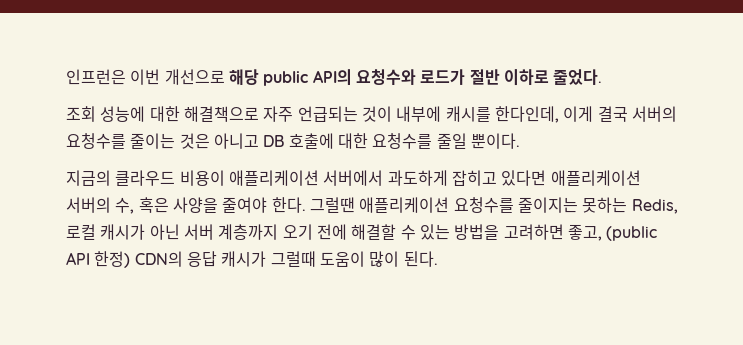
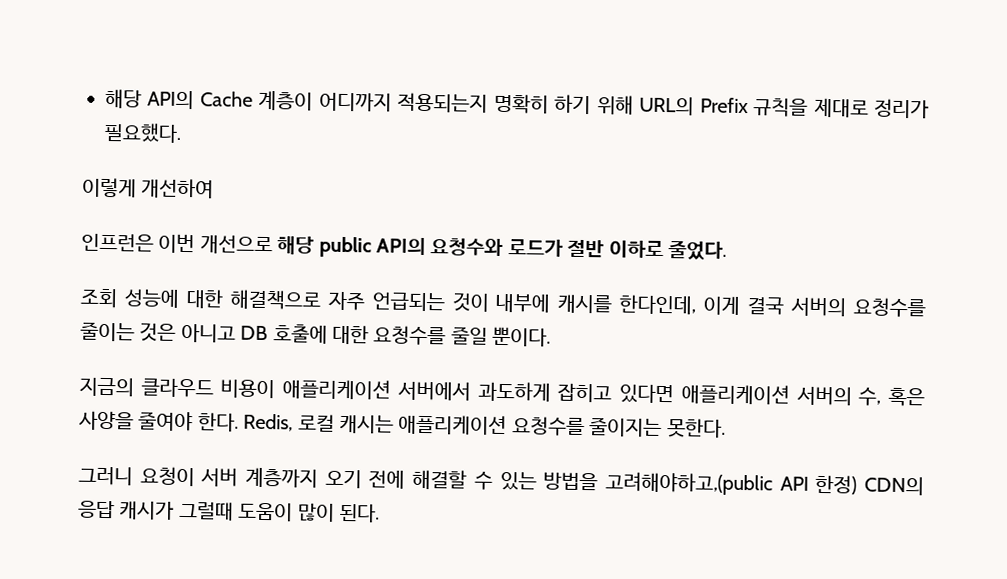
(66, 77) none -> [105,88,929,119] [104,122,182,143] [82,177,215,199] 해당 API의 Cache 계층이 어디까지 적용되는지 명확히 하기 위해 URL의 Prefix 규칙을 제대로 정리가 필요했다. // 이렇게 개선하여 //
[309,197,678,214] [66,224,180,240] 그럴땐 애플리케이션 요청수를 줄이지는 못하는 Redis, 로컬 캐시가 아닌 -> [243,413,726,438] [78,466,195,487] Redis, 로컬 캐시는 애플리케이션 요청수를 줄이지는 못한다. // 그러니 요청이
[503,224,658,241] 고려하면 좋고, (public -> [604,471,773,496] 고려해야하고,(public

